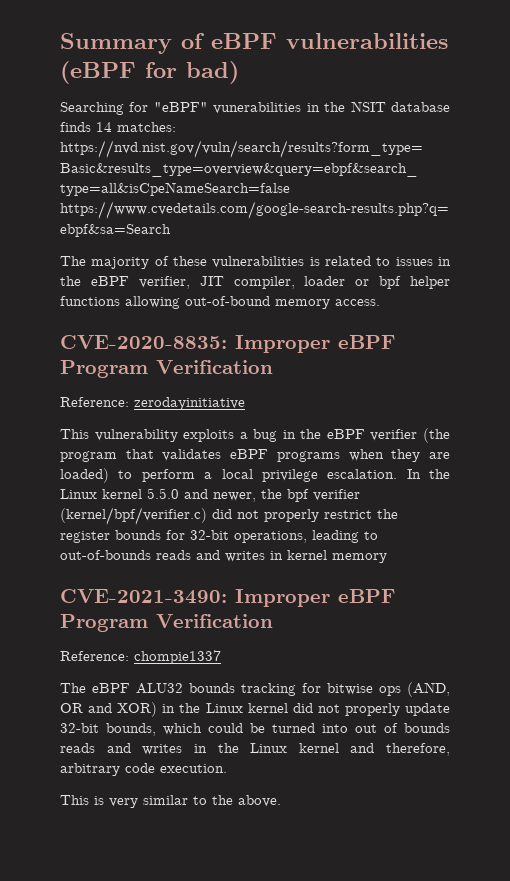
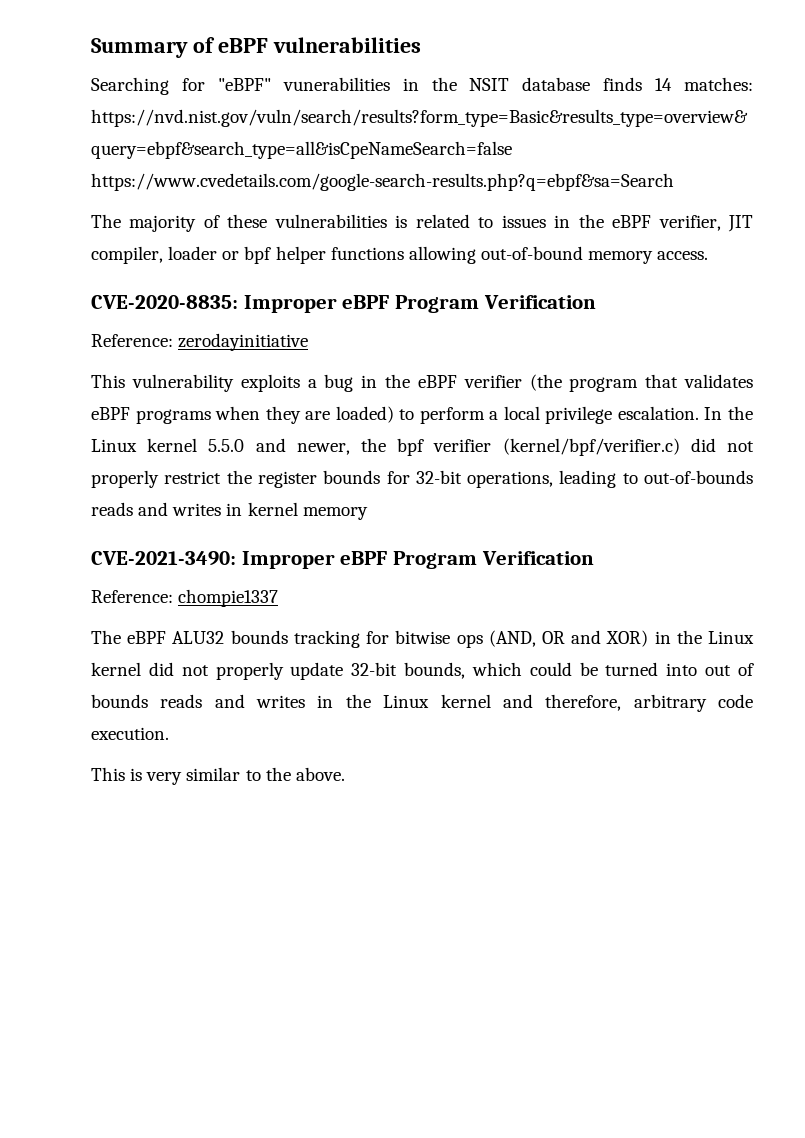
[60,61,239,84] (eBPF for bad) -> (421, 45) none

